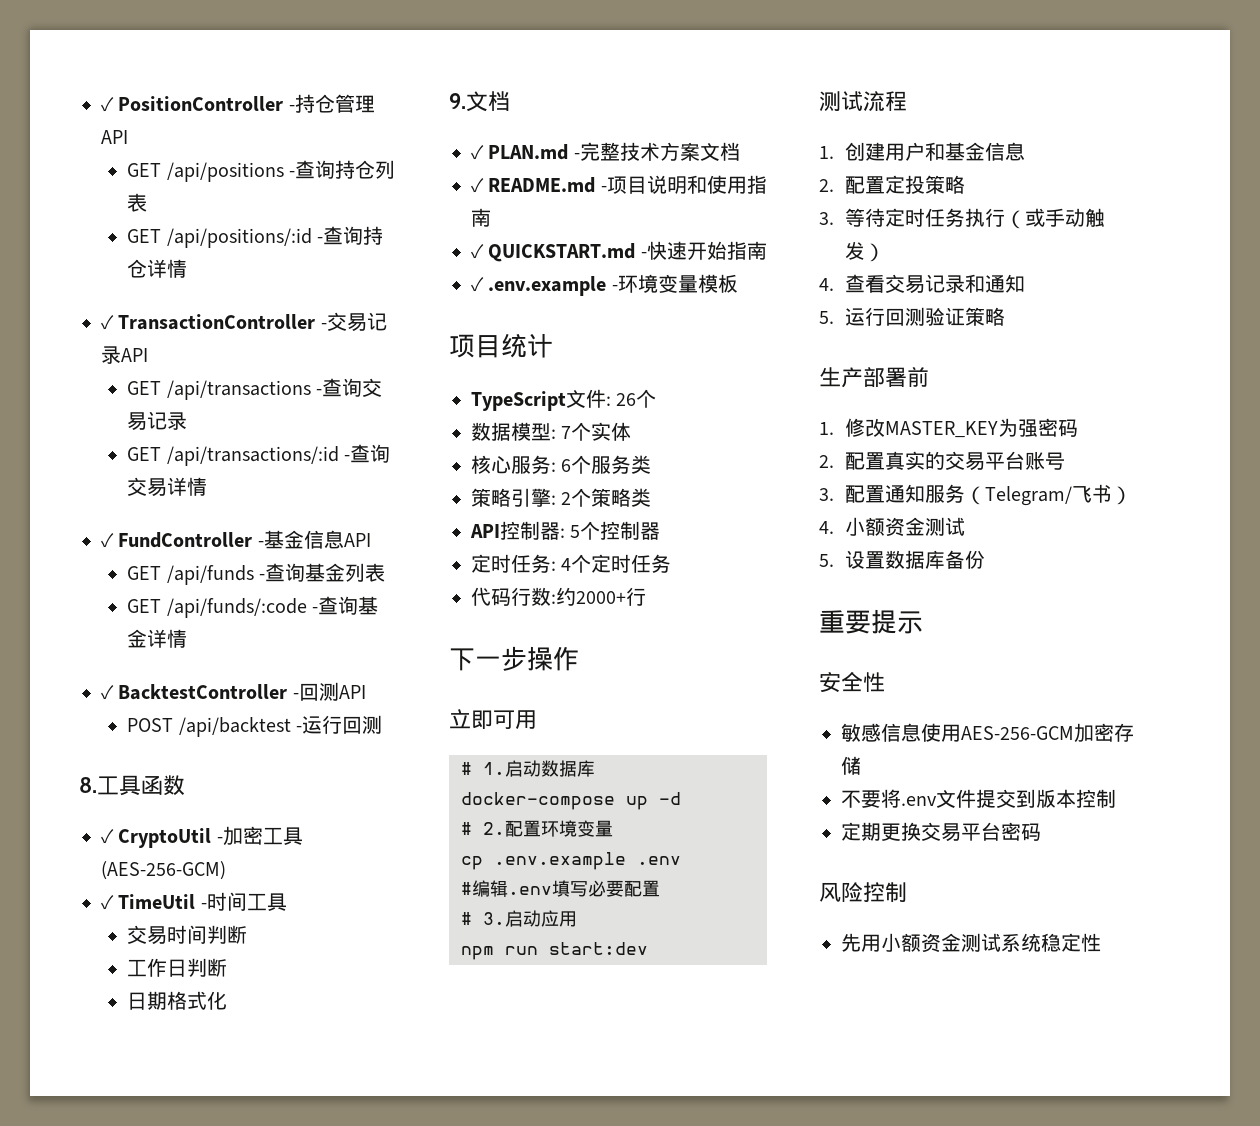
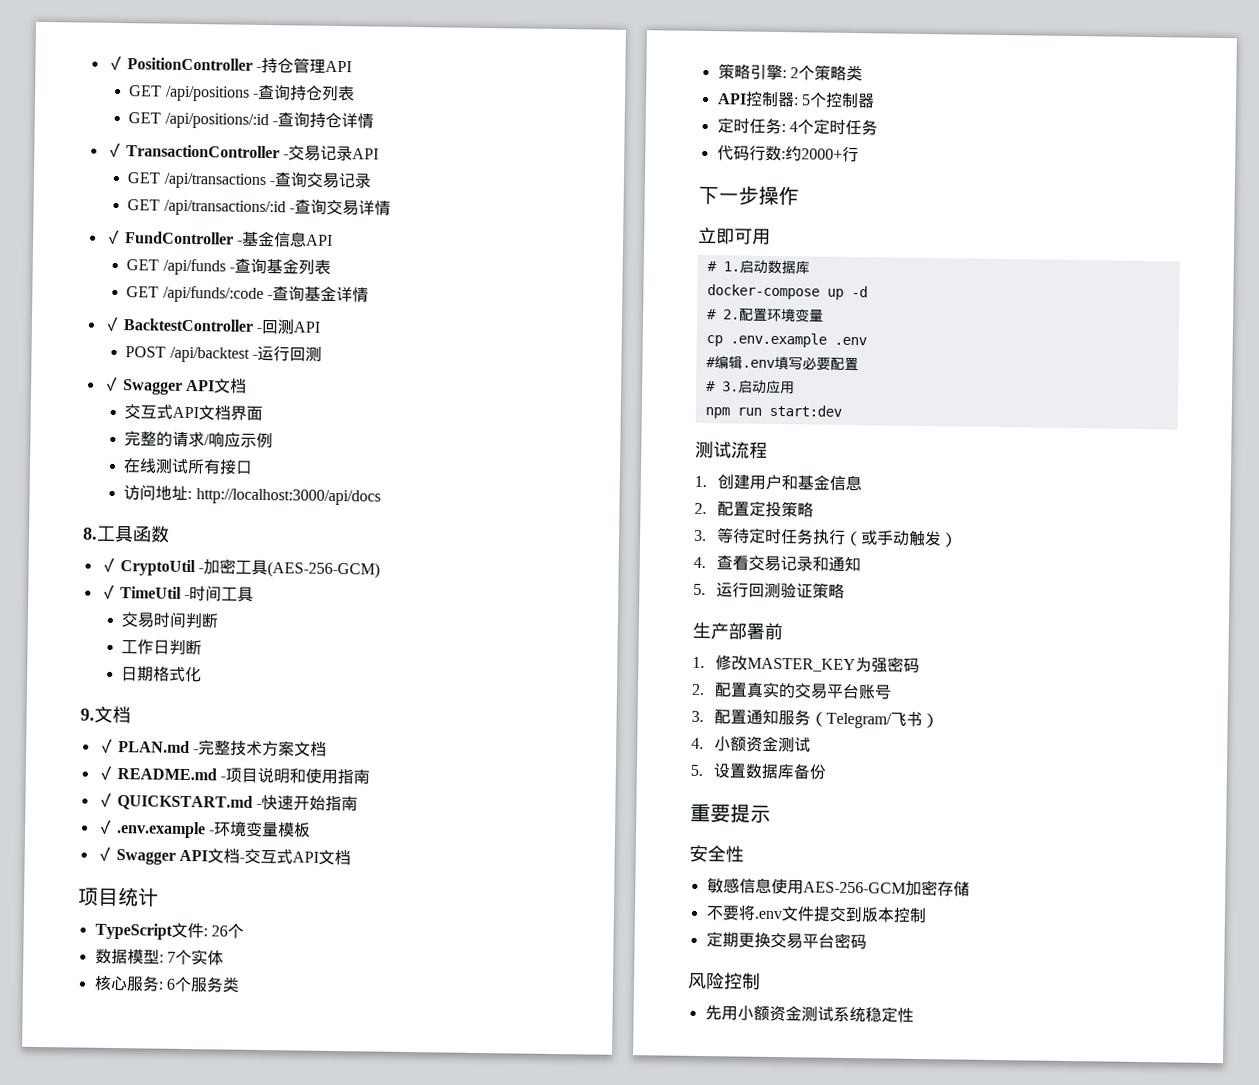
(382, 724) none -> [102,376,248,395] [124,404,264,422] [124,430,274,449] [123,458,254,475] [123,484,381,506] // ✓ Swagger API文档 // 交互式API文档界面 // 完整的请求/响应示例 // 在线测试所有接口 // 访问地址: http://localhost:3000/api/docs
(738, 283) none -> [95,846,352,866] // ✓ Swagger API文档-交互式API文档

